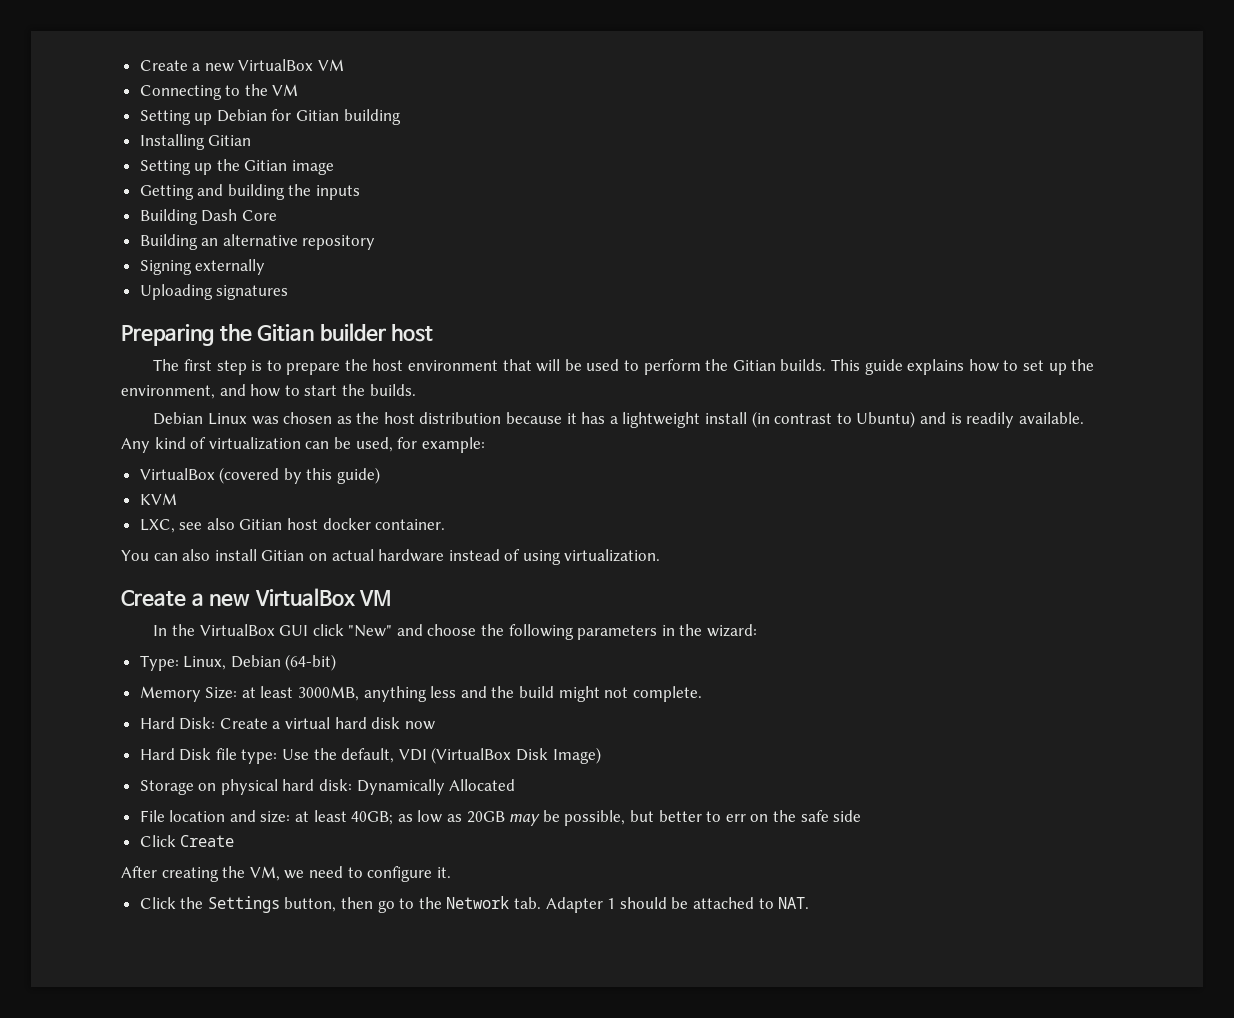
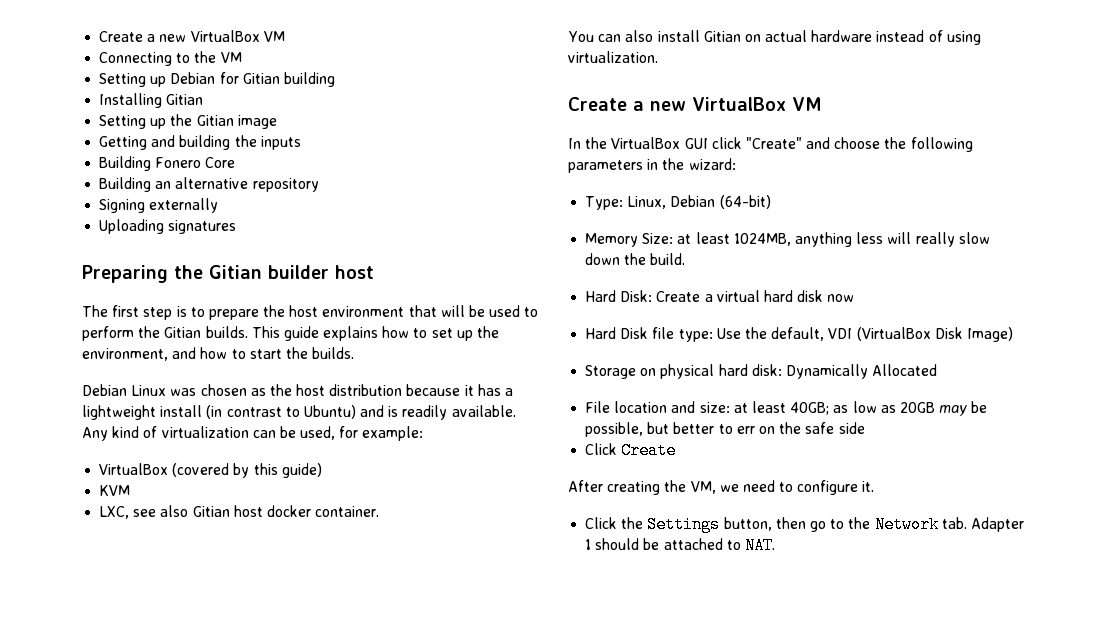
[201,209,238,222] Dash -> [155,157,202,168] Fonero
[348,625,393,637] "New" -> [745,137,802,149] "Create"
[298,686,360,701] 3000MB, -> [733,233,791,246] 1024MB,
[460,686,702,702] and the build might not complete. -> [887,232,990,247] [585,253,686,265] will really slow down the build.

